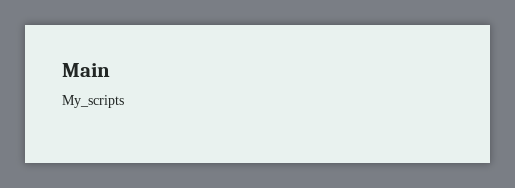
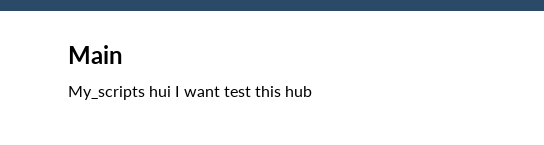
(124, 101) none -> [149,86,313,97] hui I want test this hub

